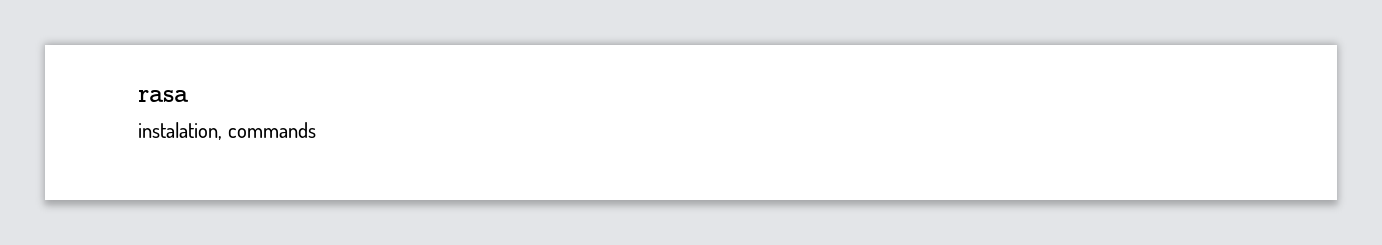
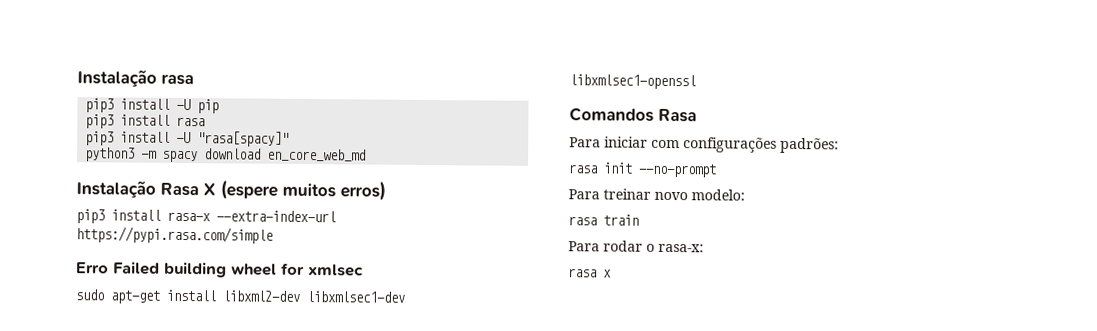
[138,90,188,102] [138,122,316,140] rasa // instalation, commands -> [77,69,194,87] [85,98,220,114] [85,114,206,129] [85,131,290,147] [85,147,367,163] [76,179,386,201] [76,209,336,224] [76,226,273,244] [76,261,364,278] [75,289,405,304] [569,74,696,90] [569,107,697,123] [569,136,839,154] [568,162,717,178] [568,188,745,201] [568,214,639,226] [568,240,704,253] [568,268,612,278] Instalação rasa // pip3 install -U pip // pip3 install rasa // pip3 install -U "rasa[spacy]" // python3 -m spacy download en_core_web_md // Instalação Rasa X (espere muitos erros) // pip3 install rasa-x --extra-index-url https://pypi.rasa.com/simple // Erro Failed building wheel for xmlsec // sudo apt-get install libxml2-dev libxmlsec1-dev libxmlsec1-openssl // Comandos Rasa // Para iniciar com configurações padrões: // rasa init --no-prompt // Para treinar novo modelo: // rasa train // Para rodar o rasa-x: // rasa x

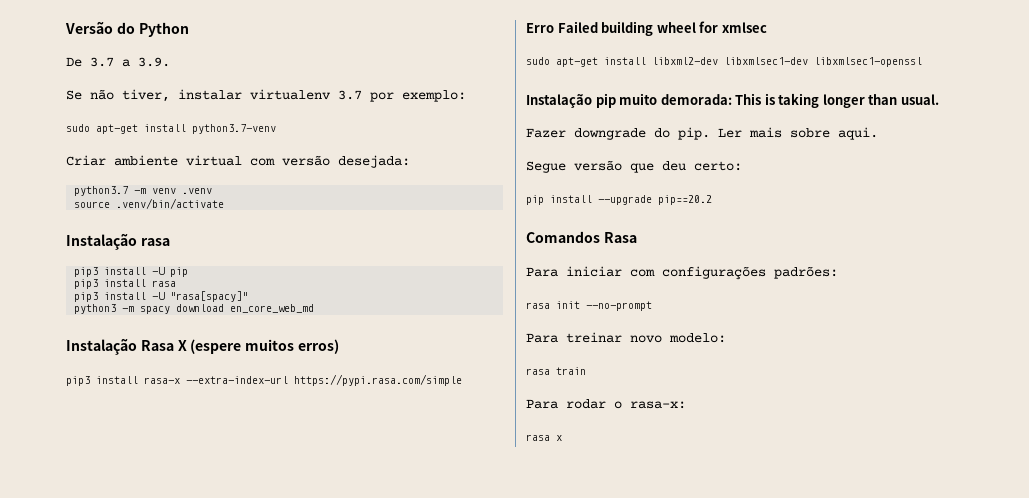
(77, 78) none -> [65,21,189,37] [66,57,170,67] [66,89,466,102] [66,124,276,134] [66,155,410,168] [74,186,213,196] [74,198,225,209] Versão do Python // De 3.7 a 3.9. // Se não tiver, instalar virtualenv 3.7 por exemplo: // sudo apt-get install python3.7-venv // Criar ambiente virtual com versão desejada: // python3.7 -m venv .venv // source .venv/bin/activate //
(696, 82) none -> [526,93,939,108] [526,127,878,140] [526,160,742,173] [526,195,712,205] // Instalação pip muito demorada: This is taking longer than usual. // Fazer downgrade do pip. Ler mais sobre aqui. // Segue versão que deu certo: // pip install --upgrade pip==20.2

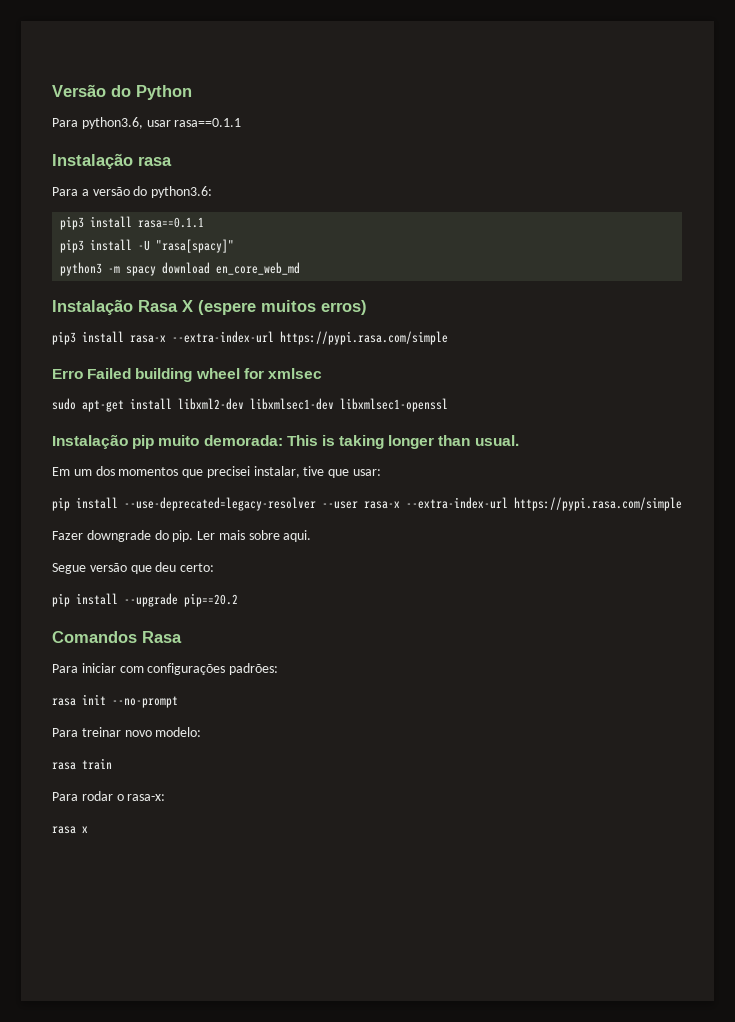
[66,57,170,67] [66,89,466,102] [66,124,276,134] [66,155,410,168] [74,186,213,196] [74,198,225,209] [66,233,170,250] [74,267,189,277] [74,279,177,289] De 3.7 a 3.9. // Se não tiver, instalar virtualenv 3.7 por exemplo: // sudo apt-get install python3.7-venv // Criar ambiente virtual com versão desejada: // python3.7 -m venv .venv // source .venv/bin/activate // Instalação rasa // pip3 install -U pip // pip3 install rasa -> [52,117,242,129] [52,153,172,169] [52,186,213,198] [60,216,205,230] Para python3.6, usar rasa==0.1.1 // Instalação rasa // Para a versão do python3.6: // pip3 install rasa==0.1.1
(939, 99) none -> [52,466,382,478] [52,497,682,511] // Em um dos momentos que precisei instalar, tive que usar: // pip install --use-deprecated=legacy-resolver --user rasa-x --extra-index-url https://pypi.rasa.com/simple

